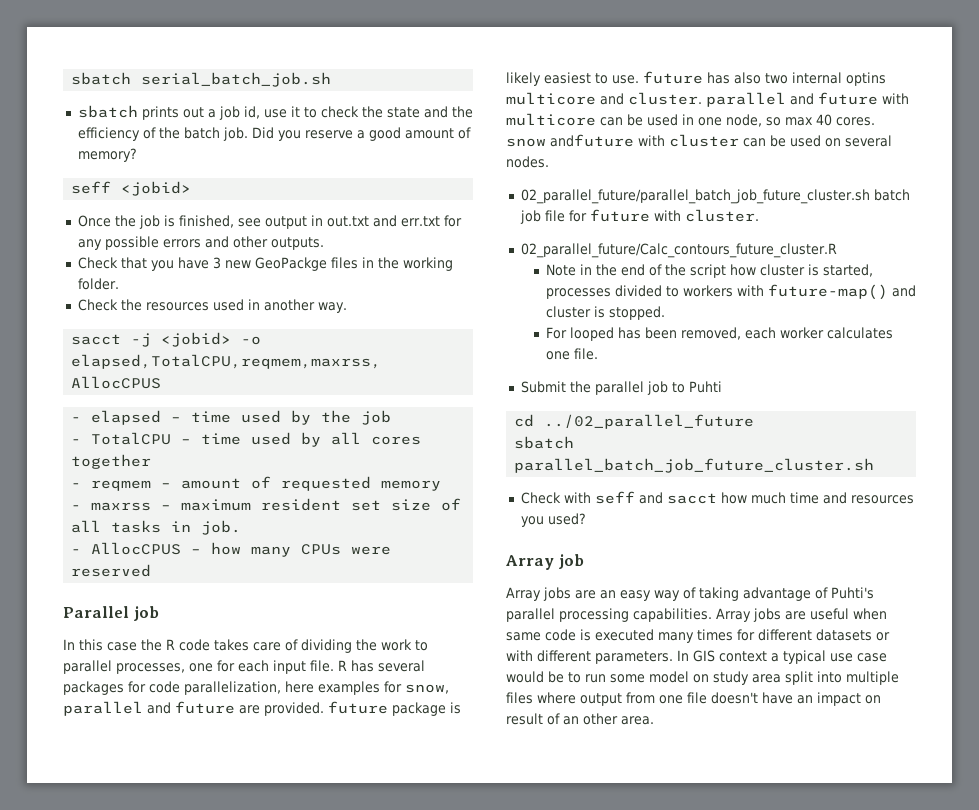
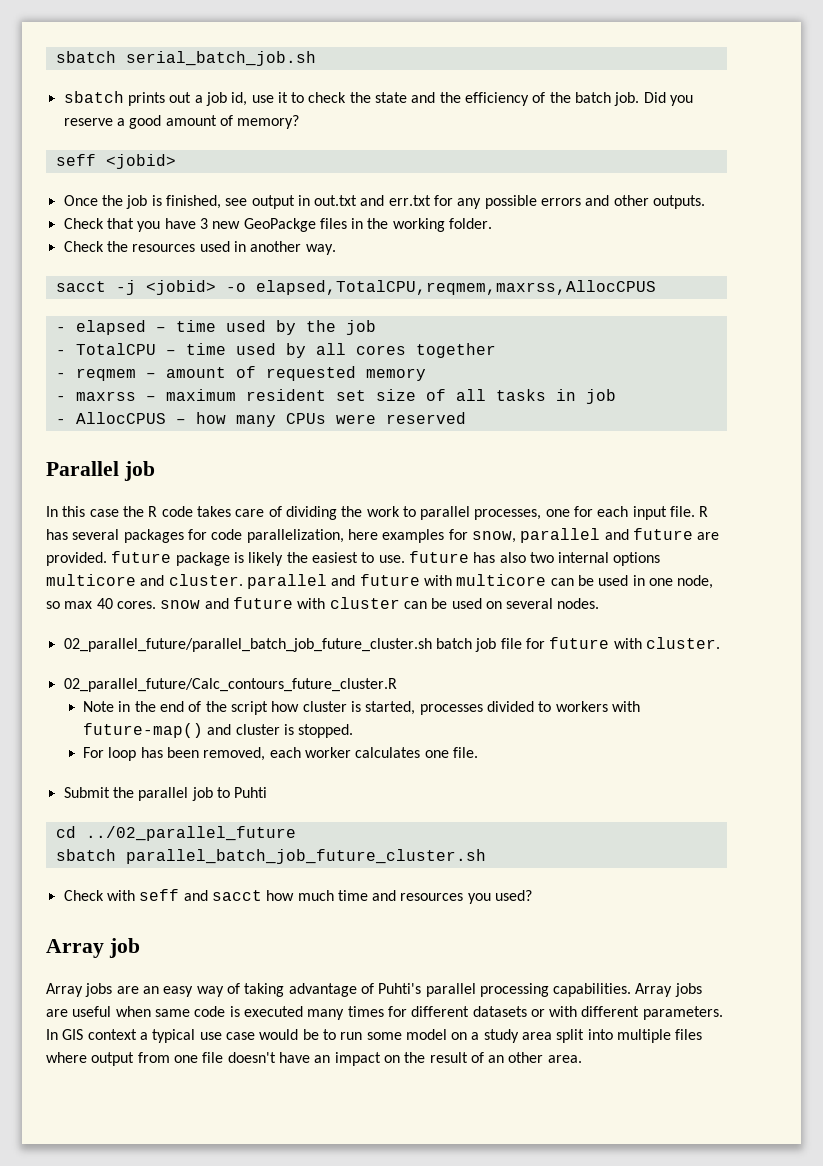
[201,520,242,535] job. -> [585,389,616,404] job
(541, 79) none -> [286,552,308,563] the
[846,72,886,86] optins -> [613,552,661,566] options
[550,134,634,147] andfuture -> [204,597,293,609] and future
[569,327,614,341] looped -> [108,747,137,761] loop
(709, 678) none -> [471,1032,480,1040] a
(881, 699) none -> [404,1052,426,1063] the

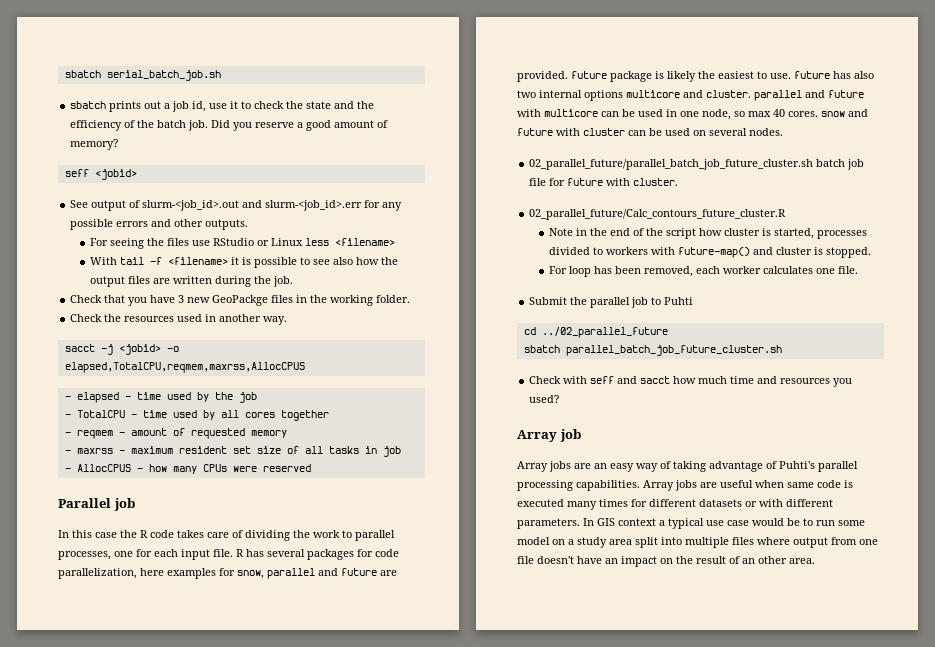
[63,195,431,209] Once the job is finished, see output in out.txt and err.txt -> [70,200,363,211] See output of slurm-<job_id>.out and slurm-<job_id>.err
(706, 202) none -> [90,238,396,249] [90,257,399,268] [90,276,294,287] // For seeing the files use RStudio or Linux less <filename> // With tail -f <filename> it is possible to see also how the output files are written during the job.

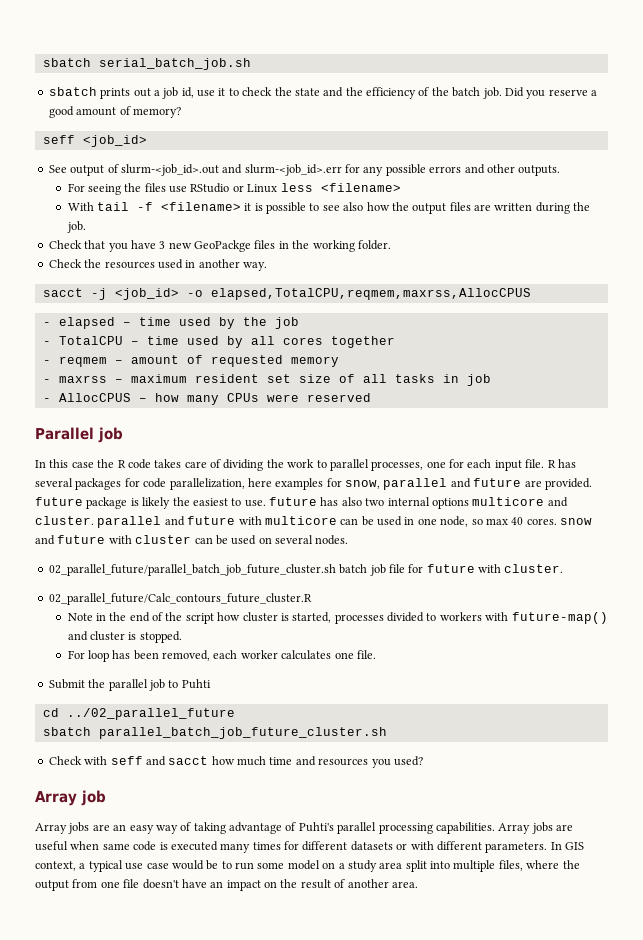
[94,169,137,180] <jobid> -> [82,135,147,147] <job_id>
[118,344,161,355] <jobid> -> [114,288,179,300] <job_id>
[618,518,656,526] context -> [35,861,76,871] context,
[732,537,790,545] files where -> [498,860,580,871] files, where the
[742,556,787,564] an other -> [347,879,389,888] another

